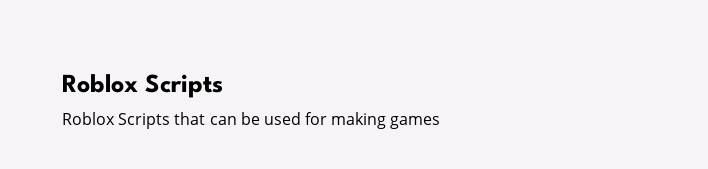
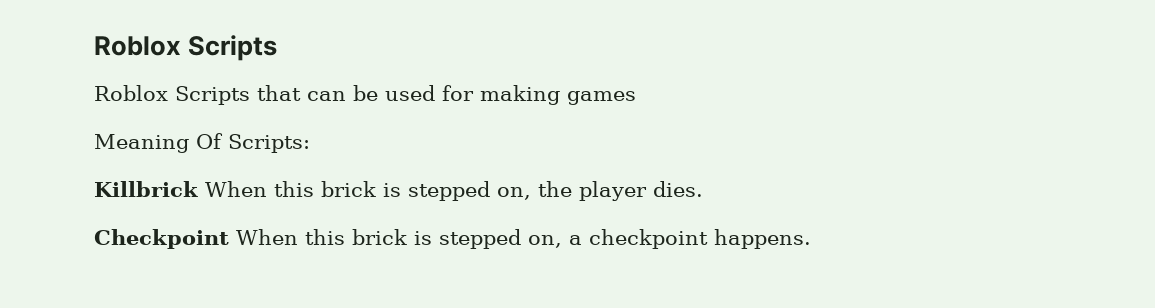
(441, 122) none -> [94,133,310,153] [94,181,703,201] [94,229,811,249] // Meaning Of Scripts: // Killbrick When this brick is stepped on, the player dies. // Checkpoint When this brick is stepped on, a checkpoint happens.

